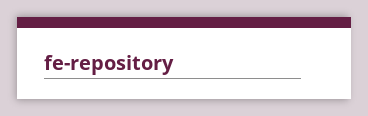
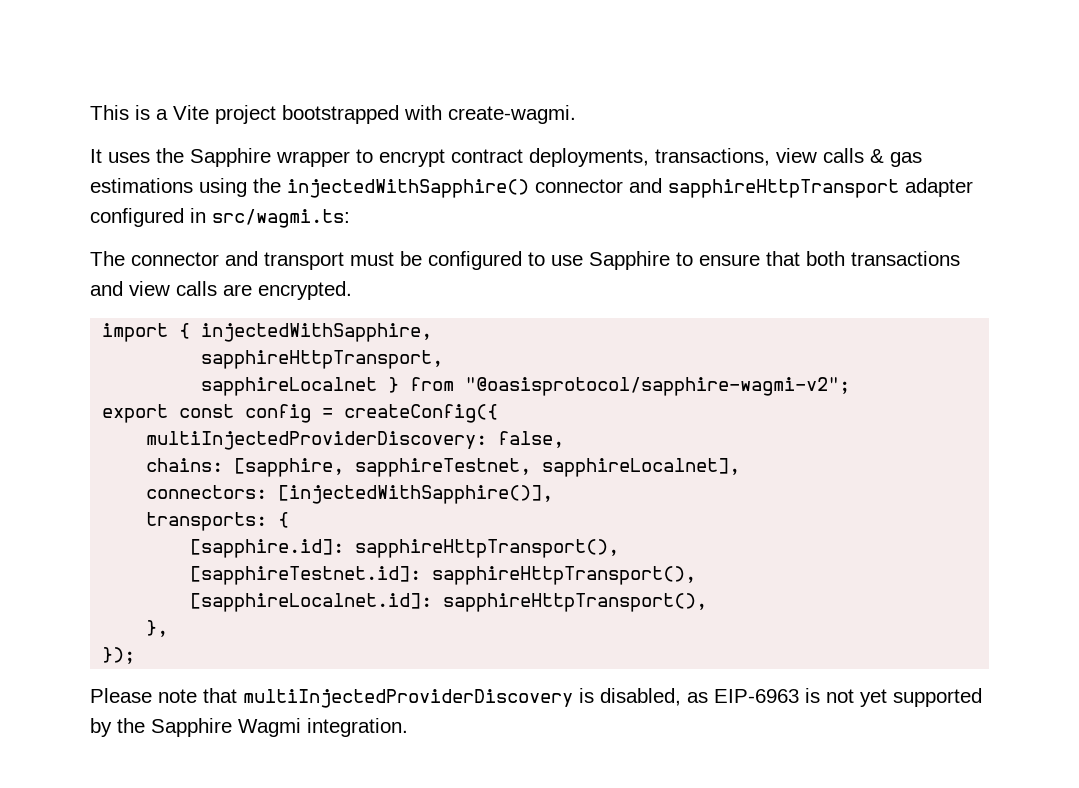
[44,55,174,75] fe-repository -> [90,105,576,124] [90,148,922,167] [90,178,973,198] [90,208,350,228] [90,251,960,270] [90,281,352,300] [102,323,433,342] [201,350,444,369] [201,377,851,396] [102,404,499,423] [146,431,565,450] [146,458,741,477] [146,485,554,504] [146,512,290,531] [190,539,620,558] [190,566,697,585] [190,593,708,612] [146,620,169,637] [102,647,136,664] [90,688,982,708] [90,718,408,737] This is a Vite project bootstrapped with create-wagmi. // It uses the Sapphire wrapper to encrypt contract deployments, transactions, view calls & gas estimations using the injectedWithSapphire() connector and sapphireHttpTransport adapter configured in src/wagmi.ts: // The connector and transport must be configured to use Sapphire to ensure that both transactions and view calls are encrypted. // import { injectedWithSapphire, // sapphireHttpTransport, // sapphireLocalnet } from "@oasisprotocol/sapphire-wagmi-v2"; // export const config = createConfig({ // multiInjectedProviderDiscovery: false, // chains: [sapphire, sapphireTestnet, sapphireLocalnet], // connectors: [injectedWithSapphire()], // transports: { // [sapphire.id]: sapphireHttpTransport(), // [sapphireTestnet.id]: sapphireHttpTransport(), // [sapphireLocalnet.id]: sapphireHttpTransport(), // }, // }); // Please note that multiInjectedProviderDiscovery is disabled, as EIP-6963 is not yet supported by the Sapphire Wagmi integration.

